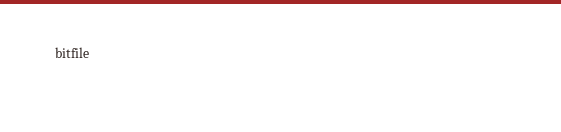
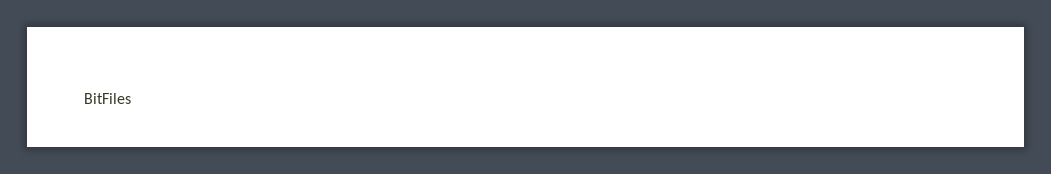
[55,47,89,58] bitfile -> [84,93,131,104] BitFiles

